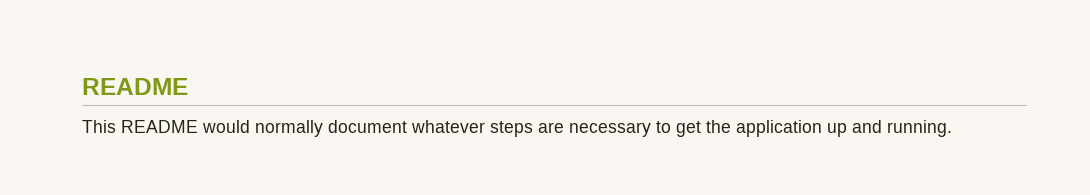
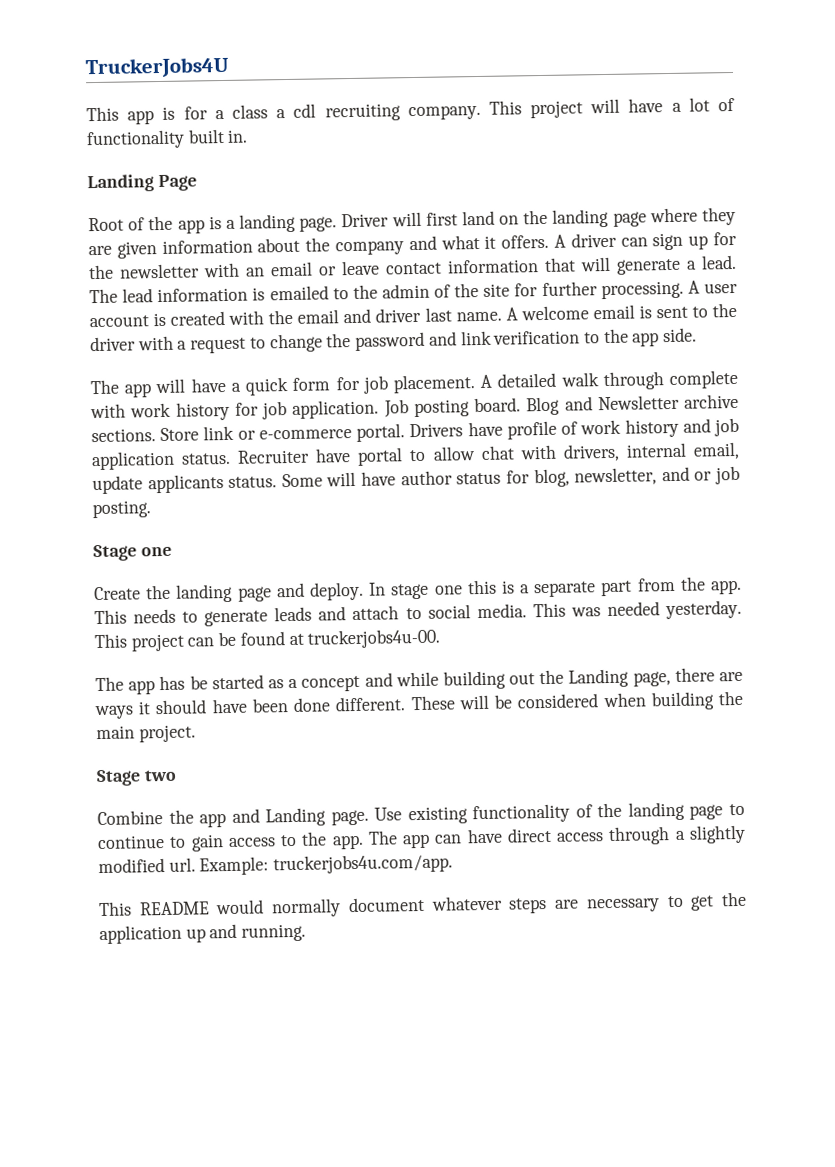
[82,78,188,95] README -> [85,56,230,79] [86,97,735,125] [86,128,249,150] [87,174,197,193] [88,206,736,234] [88,231,737,259] [88,254,737,280] [89,280,738,304] [89,302,737,328] [90,327,698,354] [90,369,738,398] [90,393,739,421] [91,417,740,443] [91,441,740,471] [92,465,741,495] [92,500,151,519] [93,544,172,562] [94,576,742,603] [94,599,743,627] [94,628,441,652] [95,667,743,695] [94,690,743,720] [96,724,196,743] [96,769,177,787] [97,801,746,828] [97,824,746,852] [98,853,454,876] TruckerJobs4U // This app is for a class a cdl recruiting company. This project will have a lot of functionality built in. // Landing Page // Root of the app is a landing page. Driver will first land on the landing page where they are given information about the company and what it offers. A driver can sign up for the newsletter with an email or leave contact information that will generate a lead. The lead information is emailed to the admin of the site for further processing. A user account is created with the email and driver last name. A welcome email is sent to the driver with a request to change the password and link verification to the app side. // The app will have a quick form for job placement. A detailed walk through complete with work history for job application. Job posting board. Blog and Newsletter archive sections. Store link or e-commerce portal. Drivers have profile of work history and job application status. Recruiter have portal to allow chat with drivers, internal email, update applicants status. Some will have author status for blog, newsletter, and or job posting. // Stage one // Create the landing page and deploy. In stage one this is a separate part from the app. This needs to generate leads and attach to social media. This was needed yesterday. This project can be found at truckerjobs4u-00. // The app has be started as a concept and while building out the Landing page, there are ways it should have been done different. These will be considered when building the main project. // Stage two // Combine the app and Landing page. Use existing functionality of the landing page to continue to gain access to the app. The app can have direct access through a slightly modified url. Example: truckerjobs4u.com/app.

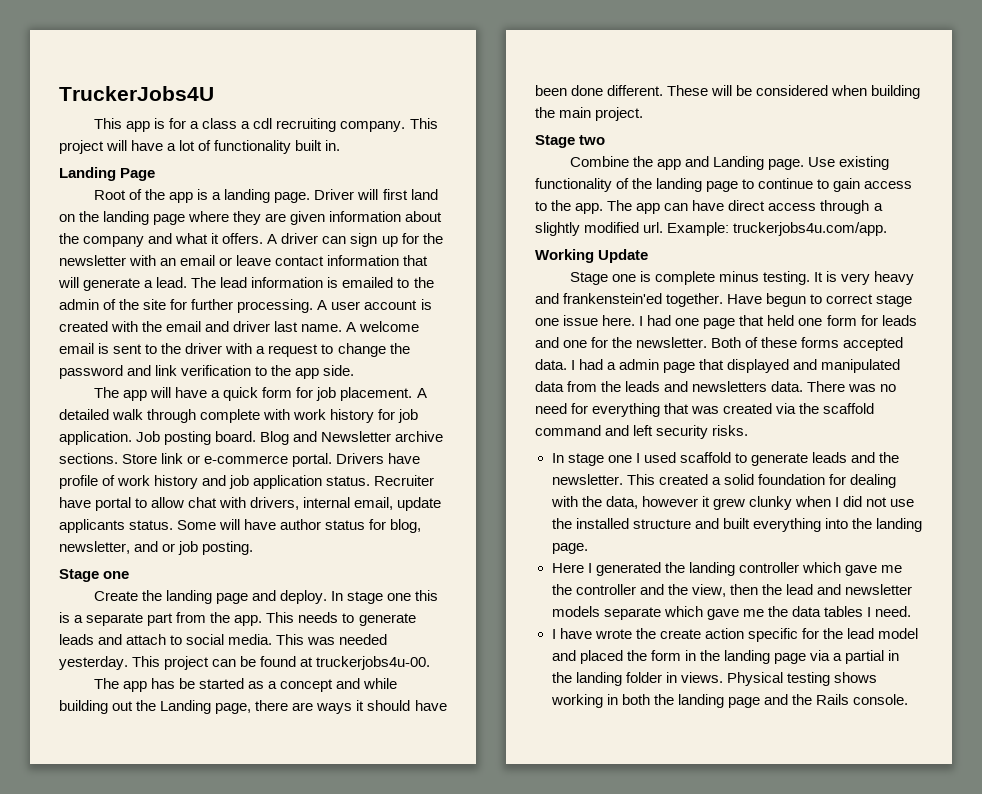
[98,891,748,918] [99,923,307,945] This README would normally document whatever steps are necessary to get the application up and running. -> [535,249,649,263] [570,271,915,285] [535,293,913,307] [535,315,917,329] [535,337,904,351] [535,359,901,373] [535,381,897,392] [535,403,875,417] [535,425,749,439] [551,452,899,466] [551,474,896,488] [550,496,915,510] [551,518,922,532] [551,543,588,554] [551,562,902,576] [551,584,912,597] [551,606,911,620] [551,628,918,642] [551,650,900,664] [551,672,877,686] [550,694,908,708] Working Update // Stage one is complete minus testing. It is very heavy and frankenstein'ed together. Have begun to correct stage one issue here. I had one page that held one form for leads and one for the newsletter. Both of these forms accepted data. I had a admin page that displayed and manipulated data from the leads and newsletters data. There was no need for everything that was created via the scaffold command and left security risks. // In stage one I used scaffold to generate leads and the newsletter. This created a solid foundation for dealing with the data, however it grew clunky when I did not use the installed structure and built everything into the landing page. // Here I generated the landing controller which gave me the controller and the view, then the lead and newsletter models separate which gave me the data tables I need. // I have wrote the create action specific for the lead model and placed the form in the landing page via a partial in the landing folder in views. Physical testing shows working in both the landing page and the Rails console.

